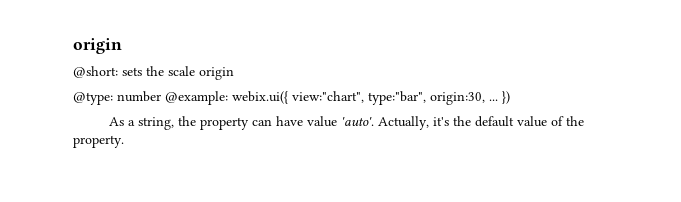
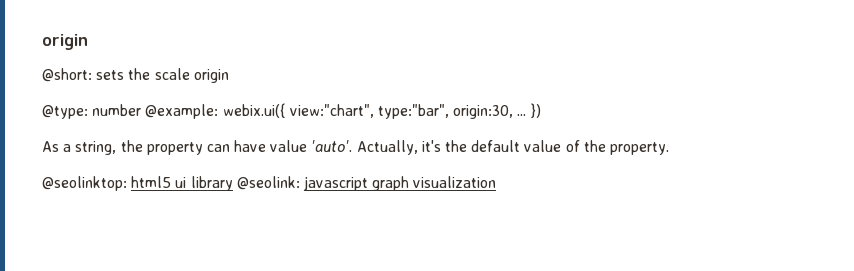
(124, 141) none -> [42,176,497,191] // @seolinktop: html5 ui library @seolink: javascript graph visualization

